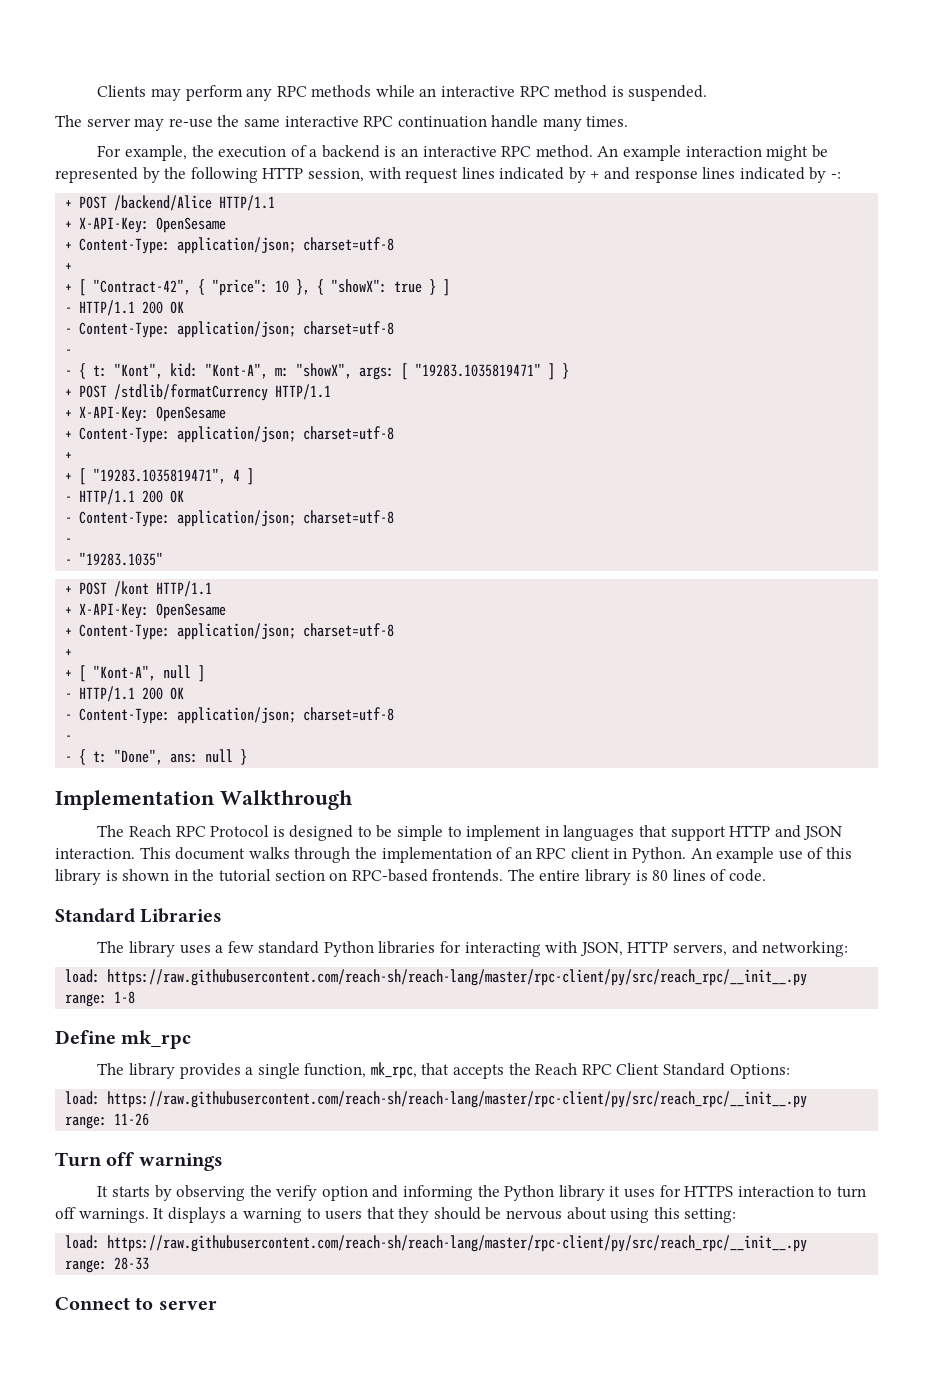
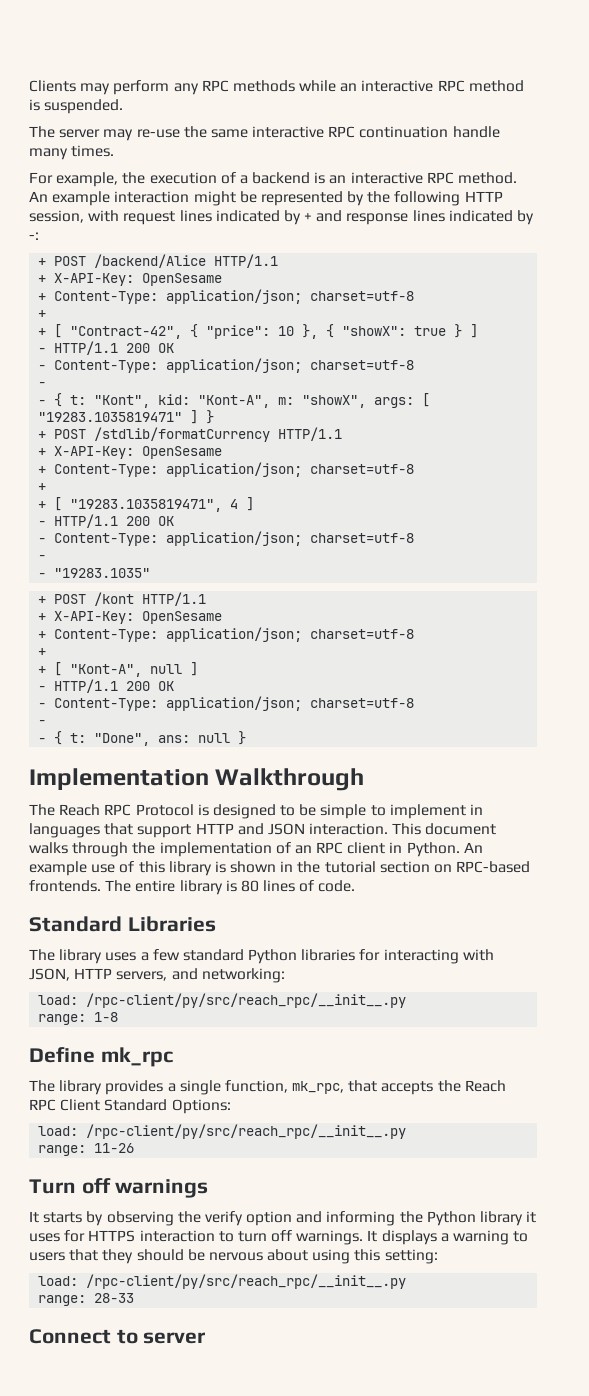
[107,969,808,986] https://raw.githubusercontent.com/reach-sh/reach-lang/master/rpc-client/py/src/reach_rpc/__init__.py -> [86,993,407,1008] /rpc-client/py/src/reach_rpc/__init__.py
[107,1091,808,1108] https://raw.githubusercontent.com/reach-sh/reach-lang/master/rpc-client/py/src/reach_rpc/__init__.py -> [86,1124,407,1139] /rpc-client/py/src/reach_rpc/__init__.py
[107,1235,808,1252] https://raw.githubusercontent.com/reach-sh/reach-lang/master/rpc-client/py/src/reach_rpc/__init__.py -> [86,1274,407,1289] /rpc-client/py/src/reach_rpc/__init__.py

